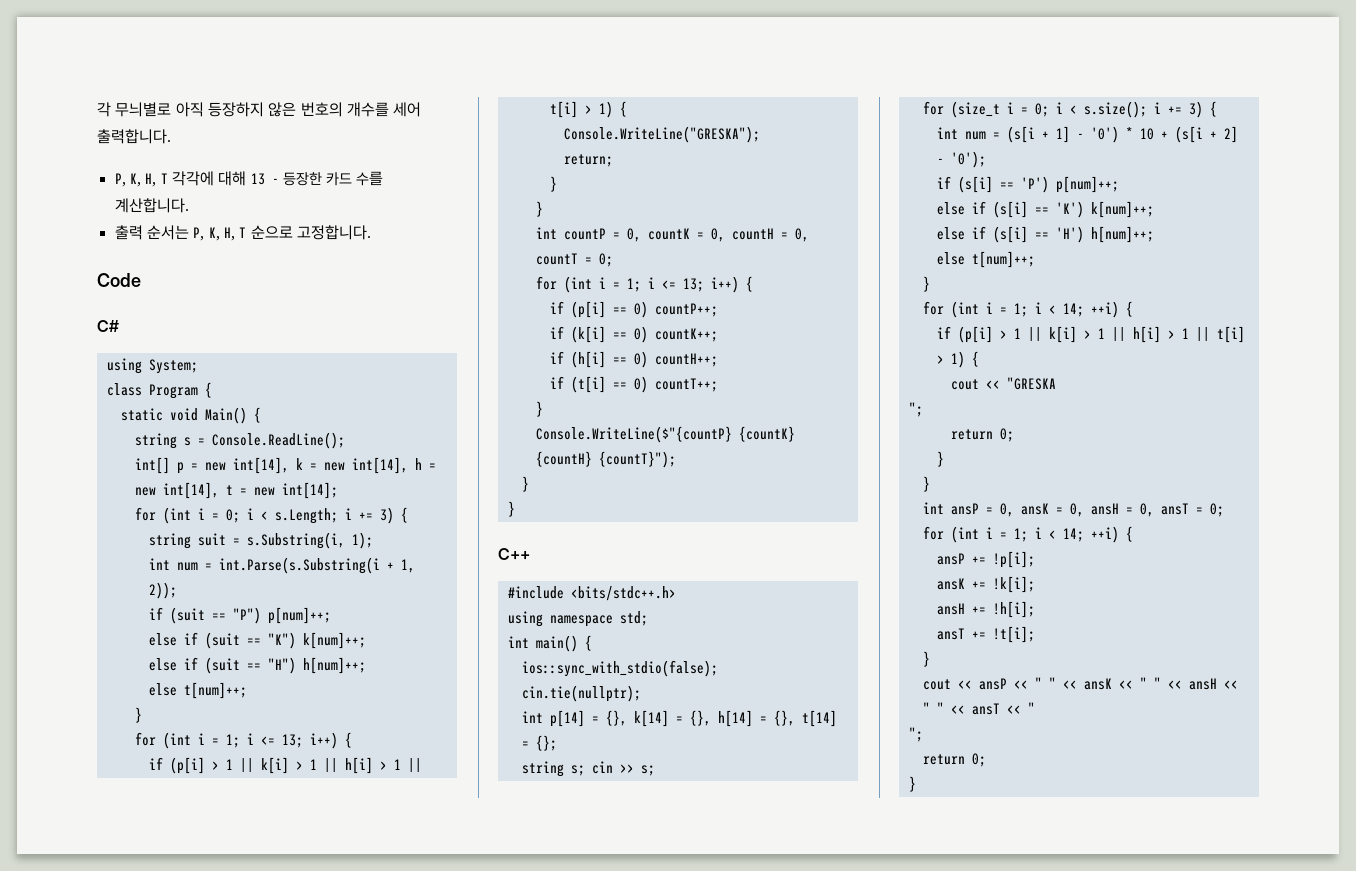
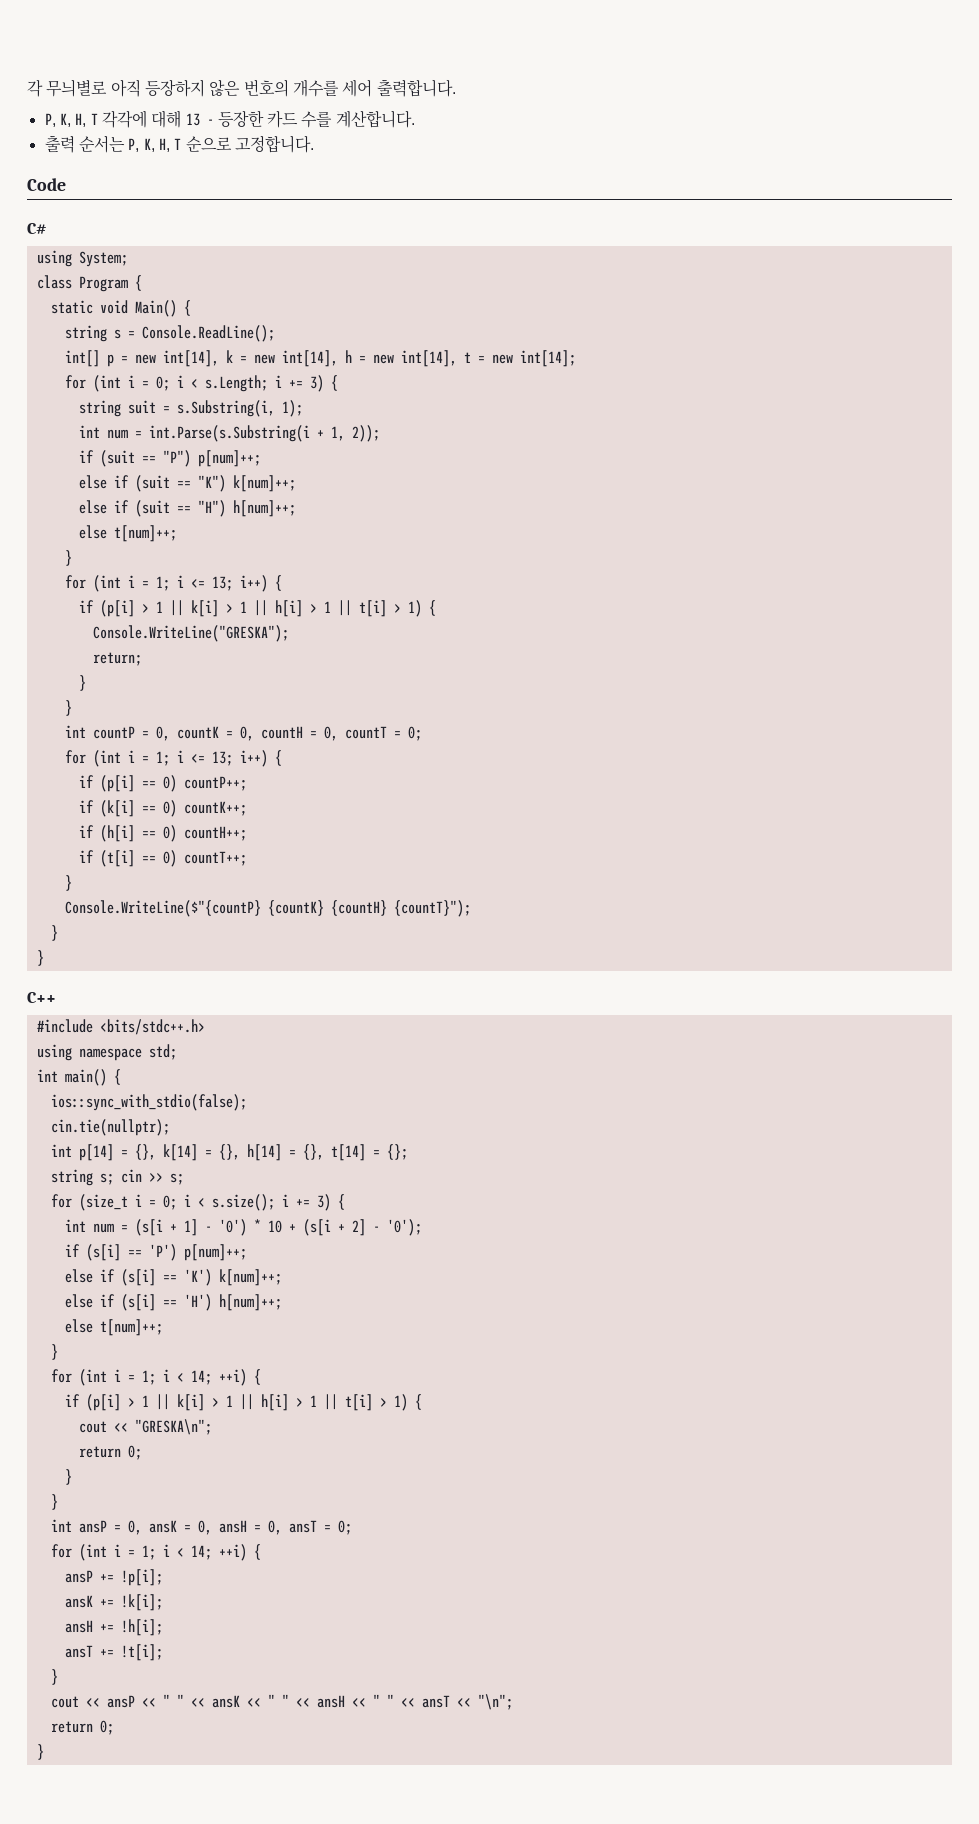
[1006,377,1056,390] [908,402,923,417] "GRESKA // "; -> [134,1419,212,1435] "GRESKA\n";
[1027,702,1035,714] [908,727,923,742] " // "; -> [477,1694,513,1710] "\n";

